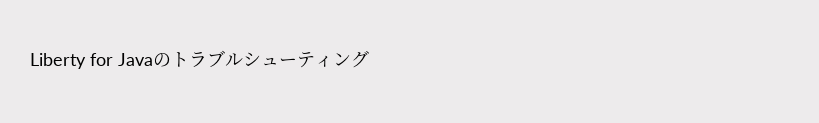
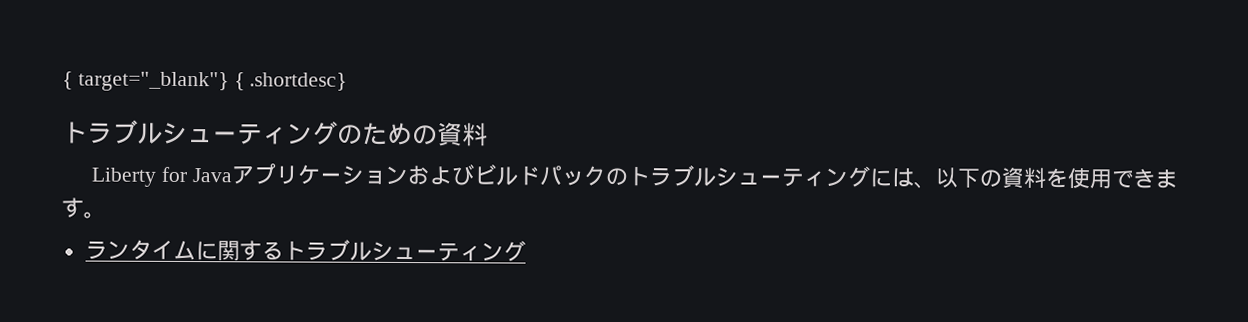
[30,53,153,69] Liberty for Java -> [62,71,348,92] [62,119,488,147] [91,163,606,187] { target="_blank"} { .shortdesc} // トラブルシューティングのための資料 // Liberty for Javaアプリケーションおよびビルドパック
(369, 59) none -> [868,167,1178,189] [61,197,106,219] [84,239,526,262] には、以下の資料を使用できます。 // ランタイムに関するトラブルシューティング

